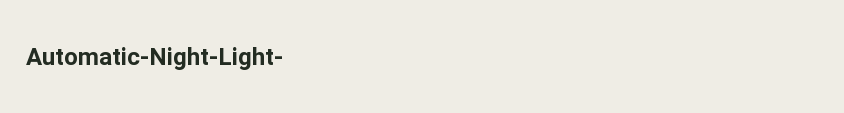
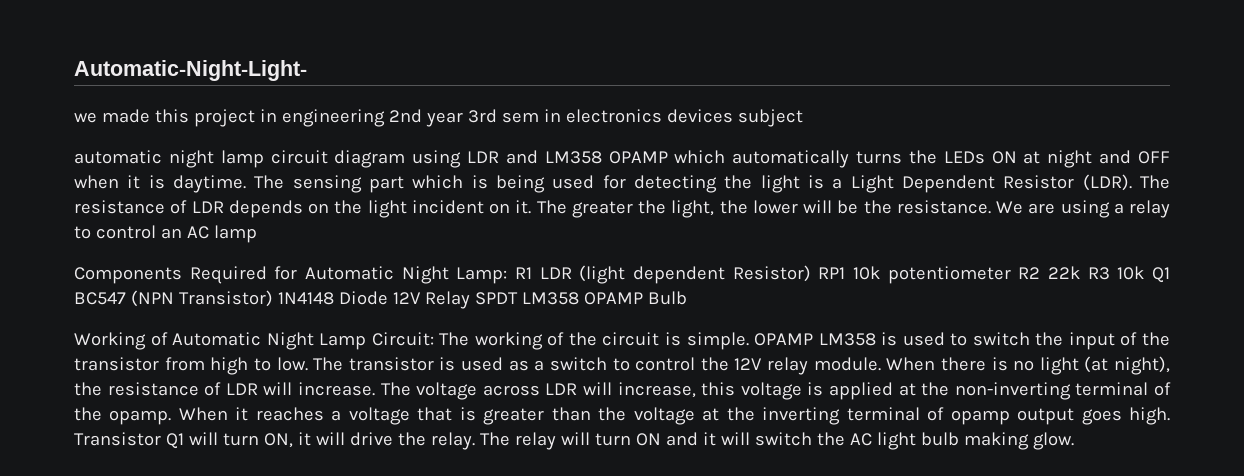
(283, 58) none -> [74,109,803,127] [74,150,1171,168] [74,174,1171,193] [74,200,1170,218] [74,225,257,243] [74,265,1170,284] [74,290,687,309] [74,332,1170,350] [74,356,1170,375] [74,382,1172,400] [74,407,1170,425] [74,432,1074,450] // we made this project in engineering 2nd year 3rd sem in electronics devices subject // automatic night lamp circuit diagram using LDR and LM358 OPAMP which automatically turns the LEDs ON at night and OFF when it is daytime. The sensing part which is being used for detecting the light is a Light Dependent Resistor (LDR). The resistance of LDR depends on the light incident on it. The greater the light, the lower will be the resistance. We are using a relay to control an AC lamp // Components Required for Automatic Night Lamp: R1 LDR (light dependent Resistor) RP1 10k potentiometer R2 22k R3 10k Q1 BC547 (NPN Transistor) 1N4148 Diode 12V Relay SPDT LM358 OPAMP Bulb // Working of Automatic Night Lamp Circuit: The working of the circuit is simple. OPAMP LM358 is used to switch the input of the transistor from high to low. The transistor is used as a switch to control the 12V relay module. When there is no light (at night), the resistance of LDR will increase. The voltage across LDR will increase, this voltage is applied at the non-inverting terminal of the opamp. When it reaches a voltage that is greater than the voltage at the inverting terminal of opamp output goes high. Transistor Q1 will turn ON, it will drive the relay. The relay will turn ON and it will switch the AC light bulb making glow.

